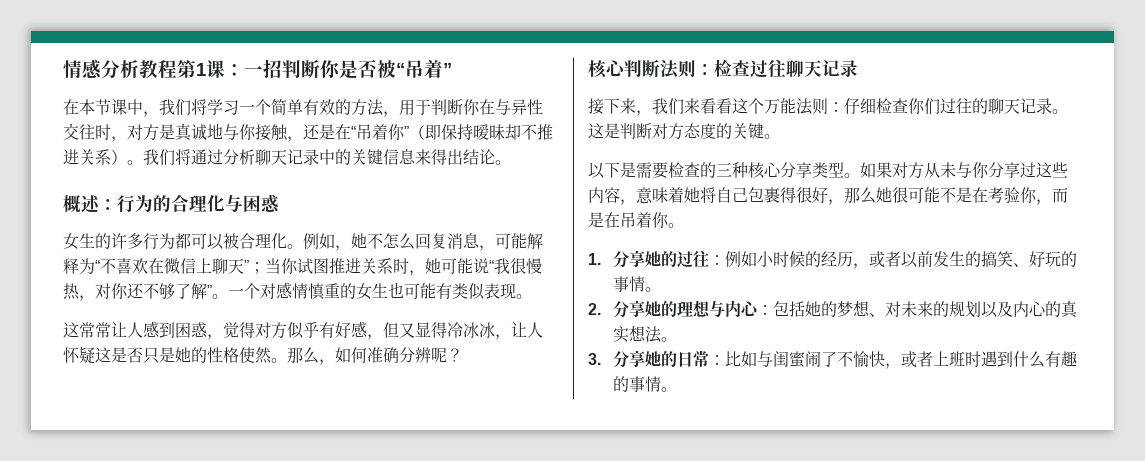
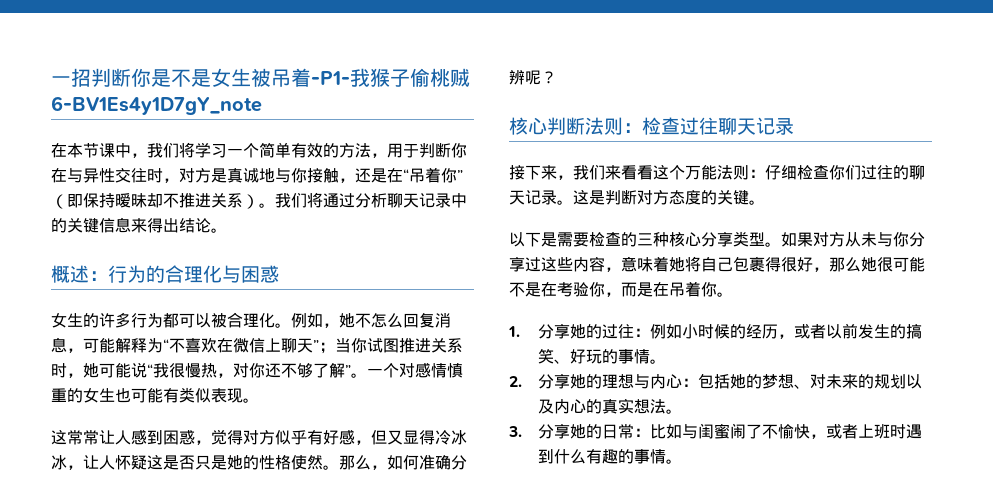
[63,59,452,79] 情感分析教程第1课：一招判断你是否被“吊着” -> [51,68,470,87] [51,96,262,115] 一招判断你是不是女生被吊着-P1-我猴子偷桃贼6-BV1Es4y1D7gY_note

